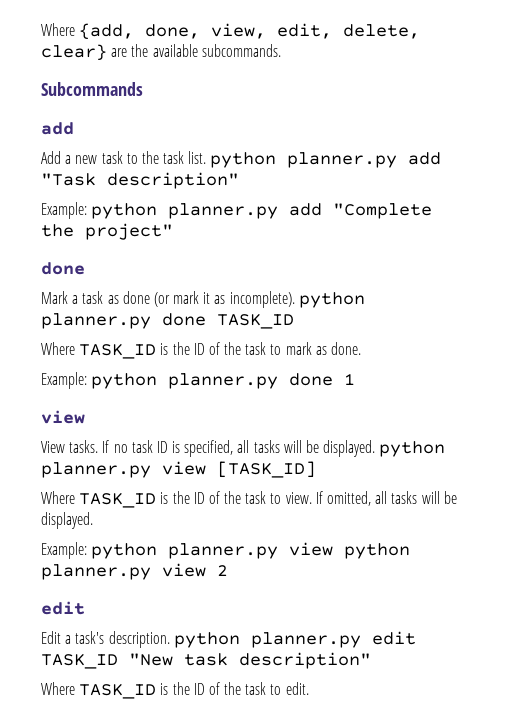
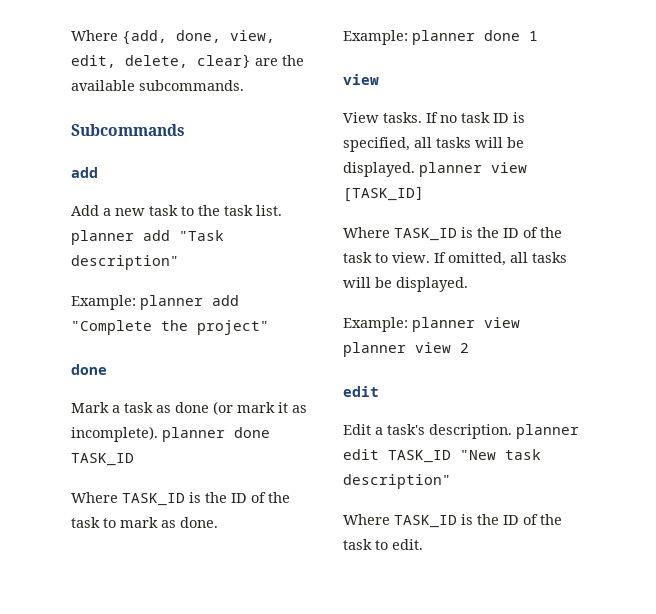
[210,152,398,168] python planner.py -> [71,230,134,245] planner
[91,203,279,219] python planner.py -> [140,295,203,310] planner
[298,292,365,308] [41,313,151,329] python planner.py -> [162,427,225,442] planner
[91,373,279,389] python planner.py -> [412,30,475,45] planner
[379,441,446,457] [41,462,151,478] python planner.py -> [419,162,482,177] planner
[91,542,411,559] [41,564,151,580] python planner.py view python planner.py -> [412,317,520,332] [343,342,406,357] planner view planner
[173,632,361,648] python planner.py -> [516,424,579,439] planner

